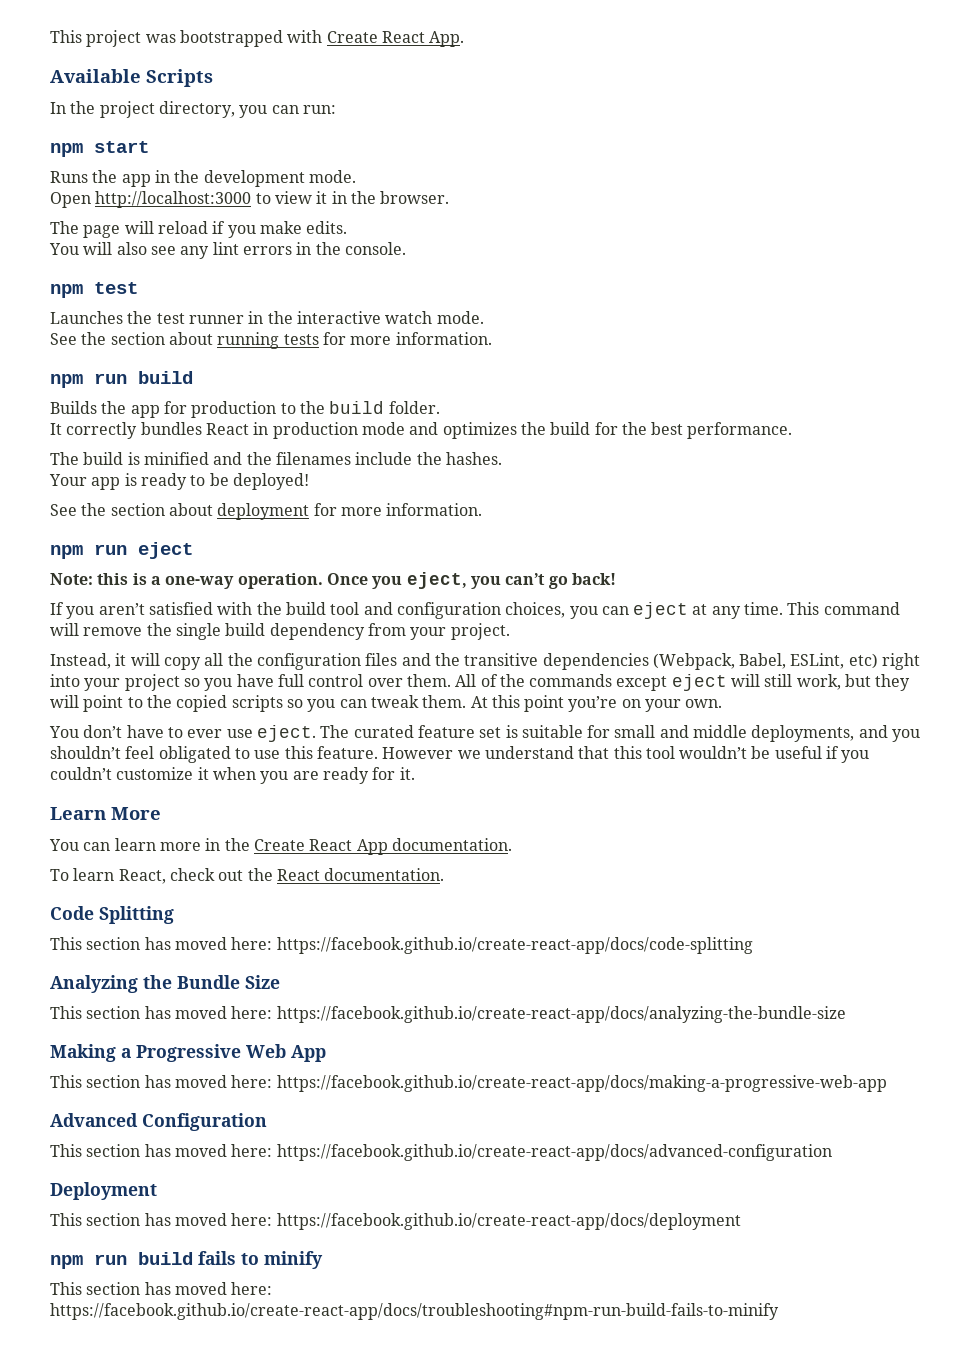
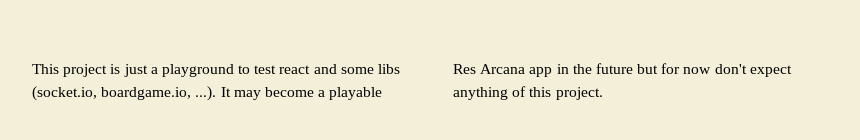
[145,30,465,47] [50,69,213,87] [50,101,336,118] [50,141,149,157] [50,170,356,187] [50,191,450,208] [50,221,348,238] [49,242,406,259] [50,282,138,298] [50,311,484,324] [50,332,492,349] [50,371,193,388] [50,401,440,418] [50,422,793,439] [50,452,502,465] [49,473,309,490] [50,503,483,520] [50,542,193,559] [50,572,616,589] [50,602,900,619] [50,623,510,640] [50,653,921,670] [50,674,911,691] [50,695,723,712] [49,725,921,742] [50,746,870,763] [50,767,415,784] [50,807,161,820] [49,838,512,855] [50,868,445,884] [50,906,174,924] [50,937,753,954] [50,975,280,993] [50,1006,846,1023] [50,1044,326,1062] [50,1075,887,1092] [50,1113,267,1131] [50,1144,832,1161] [50,1182,157,1200] [50,1213,741,1230] [50,1251,323,1269] [50,1282,273,1295] [50,1303,779,1320] was bootstrapped with Create React App. // Available Scripts // In the project directory, you can run: // npm start // Runs the app in the development mode. // Open http://localhost:3000 to view it in the browser. // The page will reload if you make edits. // You will also see any lint errors in the console. // npm test // Launches the test runner in the interactive watch mode. // See the section about running tests for more information. // npm run build // Builds the app for production to the build folder. // It correctly bundles React in production mode and optimizes the build for the best performance. // The build is minified and the filenames include the hashes. // Your app is ready to be deployed! // See the section about deployment for more information. // npm run eject // Note: this is a one-way operation. Once you eject, you can’t go back! // If you aren’t satisfied with the build tool and configuration choices, you can eject at any time. This command will remove the single build dependency from your project. // Instead, it will copy all the configuration files and the transitive dependencies (Webpack, Babel, ESLint, etc) right into your project so you have full control over them. All of the commands except eject will still work, but they will point to the copied scripts so you can tweak them. At this point you’re on your own. // You don’t have to ever use eject. The curated feature set is suitable for small and middle deployments, and you shouldn’t feel obligated to use this feature. However we understand that this tool wouldn’t be useful if you couldn’t customize it when you are ready for it. // Learn More // You can learn more in the Create React App documentation. // To learn React, check out the React documentation. // Code Splitting // This section has moved here: https://facebook.github.io/create-react-app/docs/code-splitting // Analyzing the Bundle Size // This section has moved here: https://facebook.github.io/create-react-app/docs/analyzing-the-bundle-size // Making a Progressive Web App // This section has moved here: https://facebook.github.io/create-react-app/docs/making-a-progressive-web-app // Advanced Configuration // This section has moved here: https://facebook.github.io/create-react-app/docs/advanced-configuration // Deployment // This section has moved here: https://facebook.github.io/create-react-app/docs/deployment // npm run build fails to minify // This section has moved here: https://facebook.github.io/create-react-app/docs/troubleshooting#npm-run-build-fails-to-minify -> [110,64,401,77] [32,86,383,101] [453,63,792,77] [453,86,603,100] is just a playground to test react and some libs (socket.io, boardgame.io, ...). It may become a playable Res Arcana app in the future but for now don't expect anything of this project.

